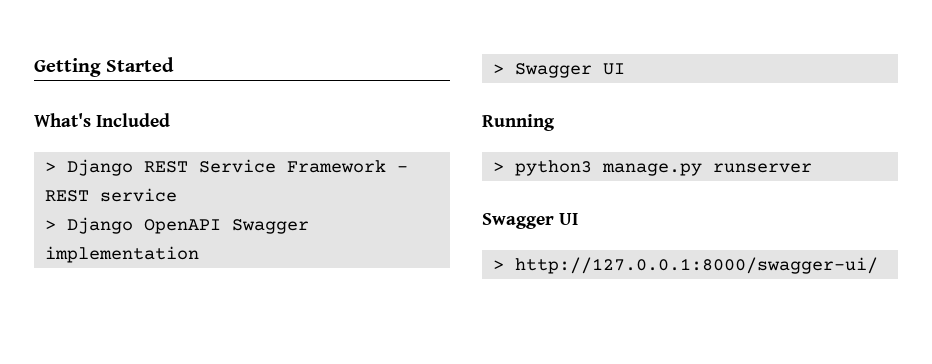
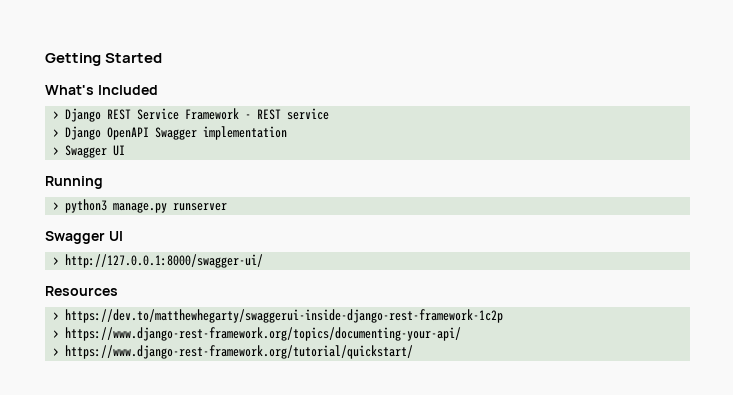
(878, 265) none -> [45,286,118,296] [52,309,503,323] [52,327,461,341] [52,345,413,359] // Resources // > https://dev.to/matthewhegarty/swaggerui-inside-django-rest-framework-1c2p // > https://www.django-rest-framework.org/topics/documenting-your-api/ // > https://www.django-rest-framework.org/tutorial/quickstart/

